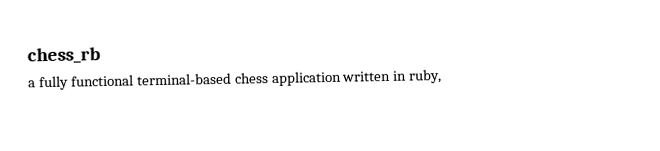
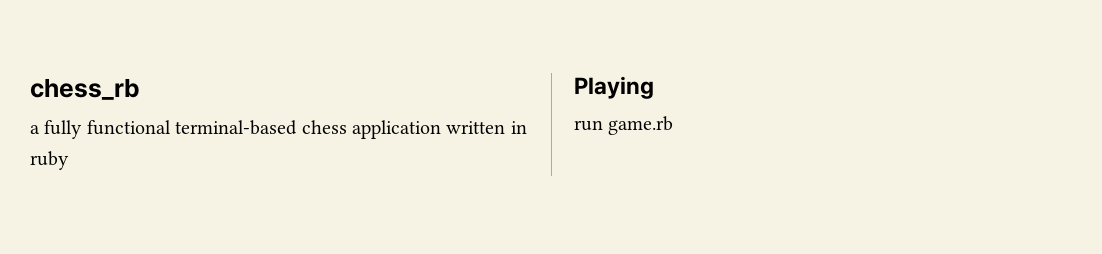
[408,69,443,84] ruby, -> [30,151,69,170] [574,76,654,99] [574,116,674,135] ruby // Playing // run game.rb

